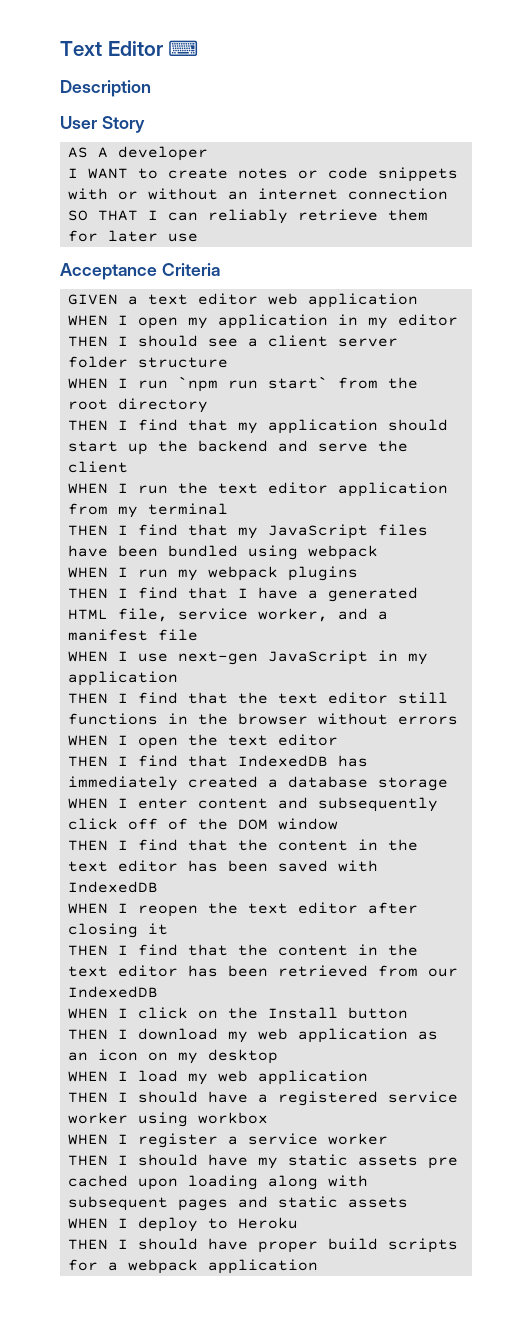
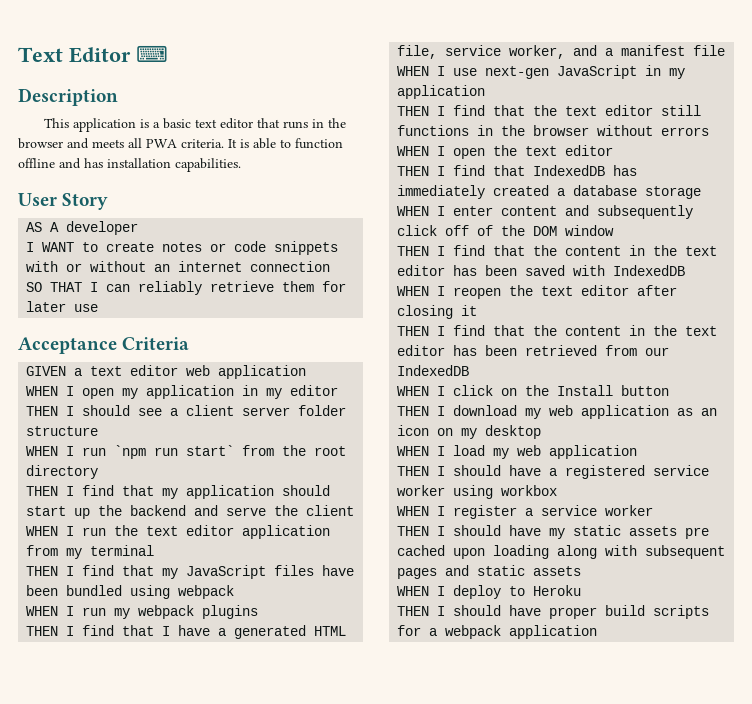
(151, 88) none -> [44,118,347,132] [18,138,343,149] [18,158,241,172] // This application is a basic text editor that runs in the browser and meets all PWA criteria. It is able to function offline and has installation capabilities.

